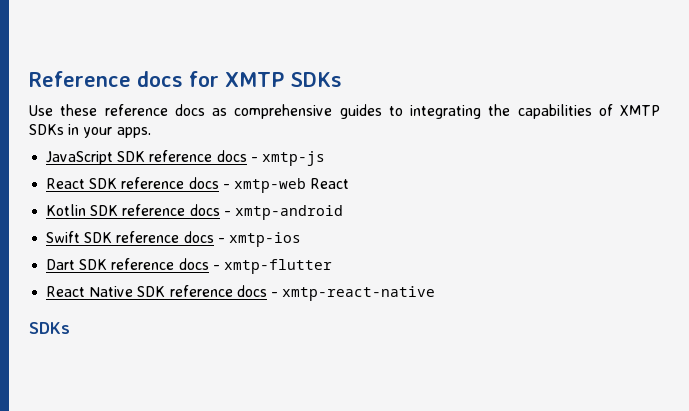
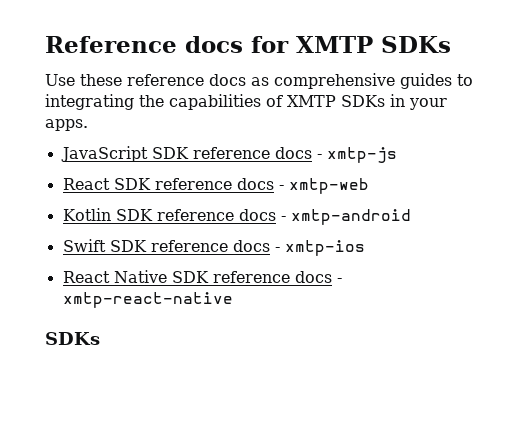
[310,178,350,189] React -> (369, 186) none
[46,258,332,274] // Dart SDK reference docs - xmtp-flutter -> (365, 248) none

